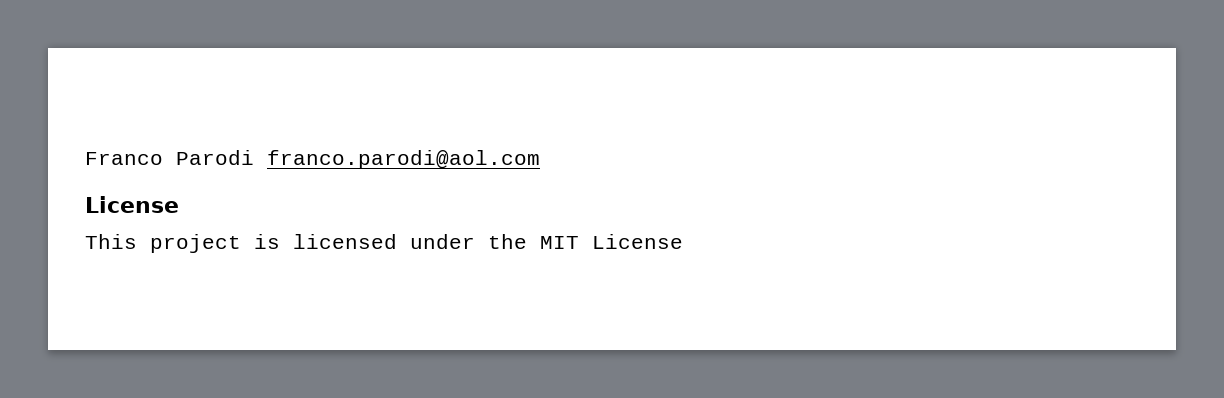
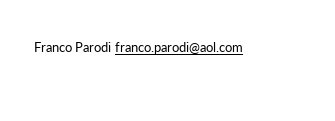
[85,196,179,213] [85,234,683,253] // License // This project is licensed under the MIT License -> (243, 48) none

